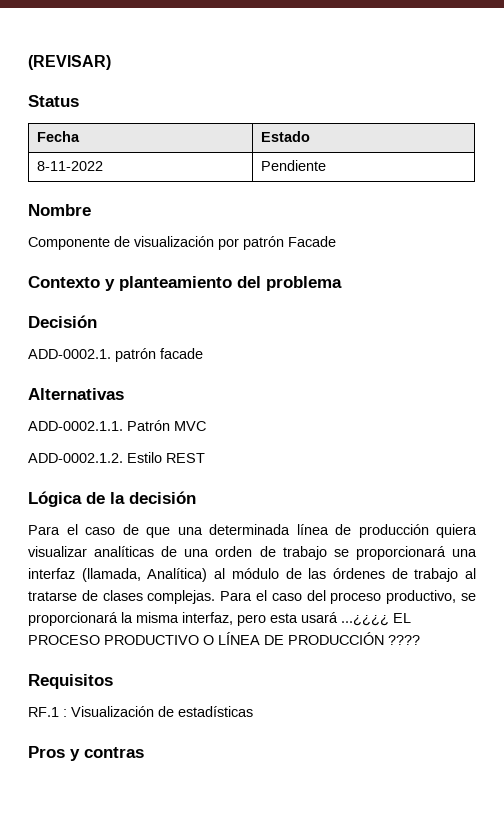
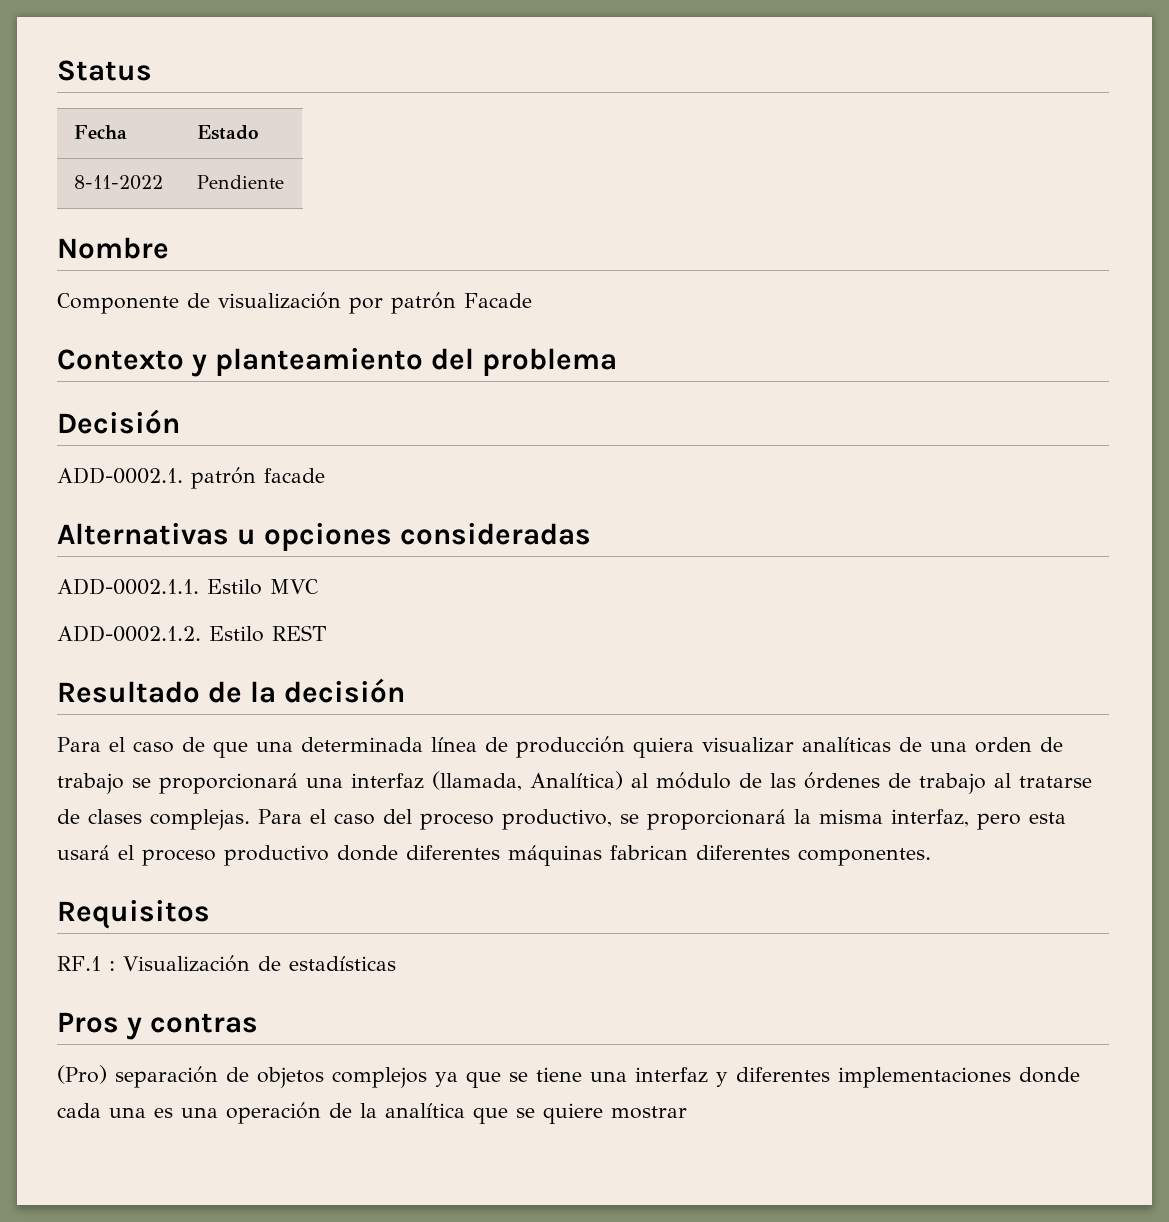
[28,55,111,70] (REVISAR) // -> (57, 70) none
(124, 394) none -> [236,523,591,551] u opciones consideradas
[127,420,170,431] Patrón -> [207,579,262,595] Estilo
[28,491,82,507] Lógica -> [57,681,200,703] Resultado
[341,613,411,626] [28,632,420,645] ...¿¿¿¿ EL PROCESO PRODUCTIVO O LÍNEA DE PRODUCCIÓN ???? -> [118,845,931,866] el proceso productivo donde diferentes máquinas fabrican diferentes componentes.
(144, 752) none -> [57,1065,1080,1088] [57,1102,687,1124] // (Pro) separación de objetos complejos ya que se tiene una interfaz y diferentes implementaciones donde cada una es una operación de la analítica que se quiere mostrar

